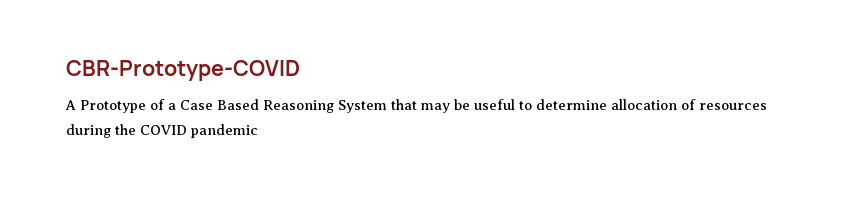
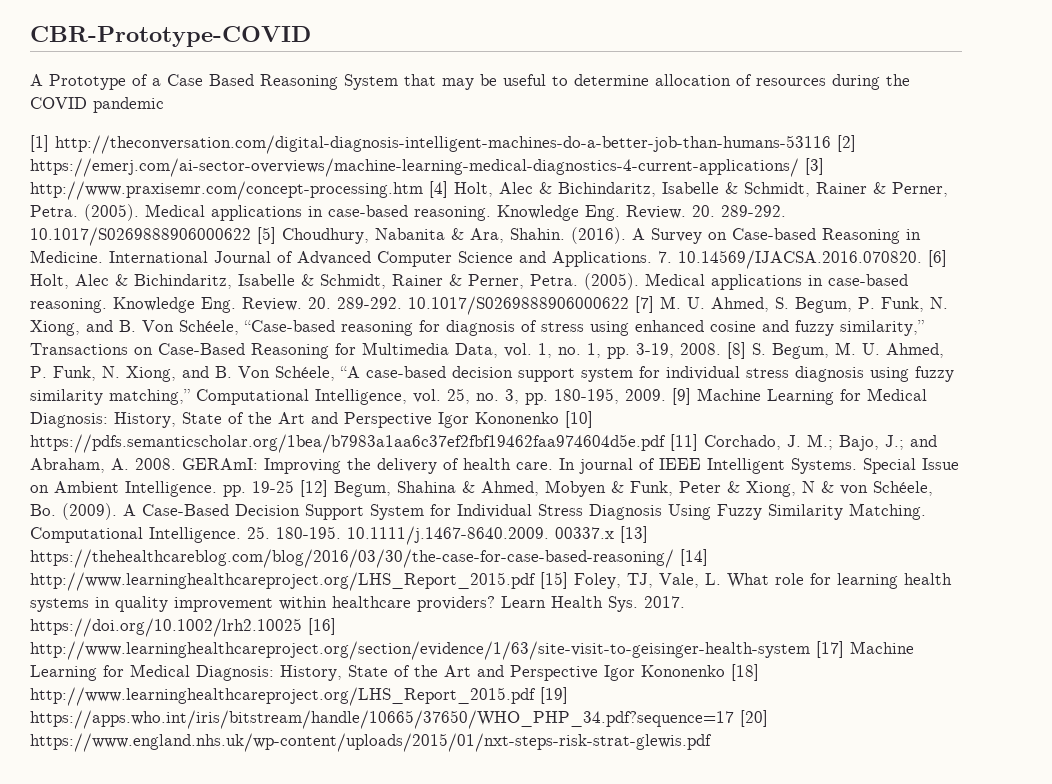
(258, 131) none -> [30,135,856,154] [30,158,824,177] [30,181,948,200] [30,204,786,221] [30,227,921,246] [30,250,947,269] [30,273,908,290] [30,296,948,315] [30,320,924,336] [30,342,944,359] [30,366,954,382] [30,388,927,405] [30,411,593,428] [30,434,937,453] [30,458,959,474] [30,480,933,497] [30,503,926,520] [30,526,648,545] [30,549,708,568] [30,572,952,591] [30,596,685,612] [30,618,336,637] [30,641,914,660] [30,664,759,681] [30,687,568,706] [30,710,768,729] [30,733,712,752] // [1] http://theconversation.com/digital-diagnosis-intelligent-machines-do-a-better-job-than-humans-53116 [2] https://emerj.com/ai-sector-overviews/machine-learning-medical-diagnostics-4-current-applications/ [3] http://www.praxisemr.com/concept-processing.htm [4] Holt, Alec & Bichindaritz, Isabelle & Schmidt, Rainer & Perner, Petra. (2005). Medical applications in case-based reasoning. Knowledge Eng. Review. 20. 289-292. 10.1017/S0269888906000622 [5] Choudhury, Nabanita & Ara, Shahin. (2016). A Survey on Case-based Reasoning in Medicine. International Journal of Advanced Computer Science and Applications. 7. 10.14569/IJACSA.2016.070820. [6] Holt, Alec & Bichindaritz, Isabelle & Schmidt, Rainer & Perner, Petra. (2005). Medical applications in case-based reasoning. Knowledge Eng. Review. 20. 289-292. 10.1017/S0269888906000622 [7] M. U. Ahmed, S. Begum, P. Funk, N. Xiong, and B. Von Schéele, “Case-based reasoning for diagnosis of stress using enhanced cosine and fuzzy similarity,” Transactions on Case-Based Reasoning for Multimedia Data, vol. 1, no. 1, pp. 3-19, 2008. [8] S. Begum, M. U. Ahmed, P. Funk, N. Xiong, and B. Von Schéele, “A case‐based decision support system for individual stress diagnosis using fuzzy similarity matching,” Computational Intelligence, vol. 25, no. 3, pp. 180-195, 2009. [9] Machine Learning for Medical Diagnosis: History, State of the Art and Perspective Igor Kononenko [10] https://pdfs.semanticscholar.org/1bea/b7983a1aa6c37ef2fbf19462faa974604d5e.pdf [11] Corchado, J. M.; Bajo, J.; and Abraham, A. 2008. GERAmI: Improving the delivery of health care. In journal of IEEE Intelligent Systems. Special Issue on Ambient Intelligence. pp. 19-25 [12] Begum, Shahina & Ahmed, Mobyen & Funk, Peter & Xiong, N & von Schéele, Bo. (2009). A Case-Based Decision Support System for Individual Stress Diagnosis Using Fuzzy Similarity Matching. Computational Intelligence. 25. 180-195. 10.1111/j.1467-8640.2009. 00337.x [13] https://thehealthcareblog.com/blog/2016/03/30/the-case-for-case-based-reasoning/ [14] http://www.learninghealthcareproject.org/LHS_Report_2015.pdf [15] Foley, TJ, Vale, L. What role for learning health systems in quality improvement within healthcare providers? Learn Health Sys. 2017. https://doi.org/10.1002/lrh2.10025 [16] http://www.learninghealthcareproject.org/section/evidence/1/63/site-visit-to-geisinger-health-system [17] Machine Learning for Medical Diagnosis: History, State of the Art and Perspective Igor Kononenko [18] http://www.learninghealthcareproject.org/LHS_Report_2015.pdf [19] https://apps.who.int/iris/bitstream/handle/10665/37650/WHO_PHP_34.pdf?sequence=17 [20] https://www.england.nhs.uk/wp-content/uploads/2015/01/nxt-steps-risk-strat-glewis.pdf

